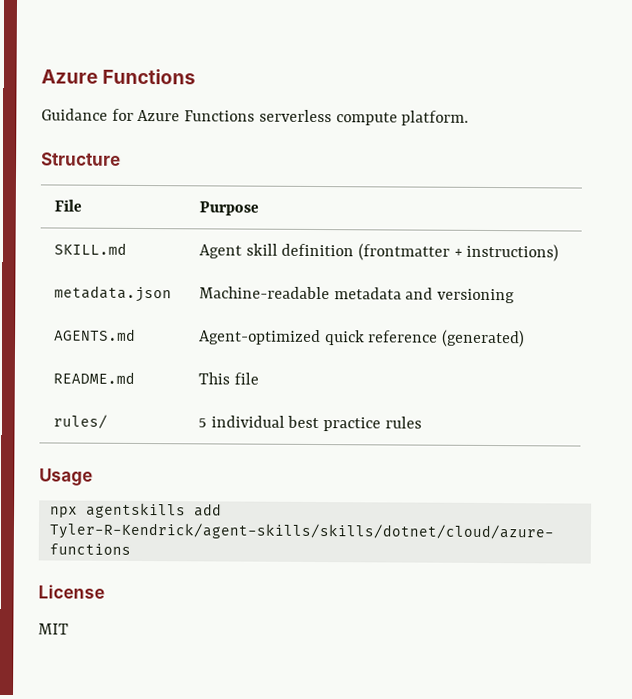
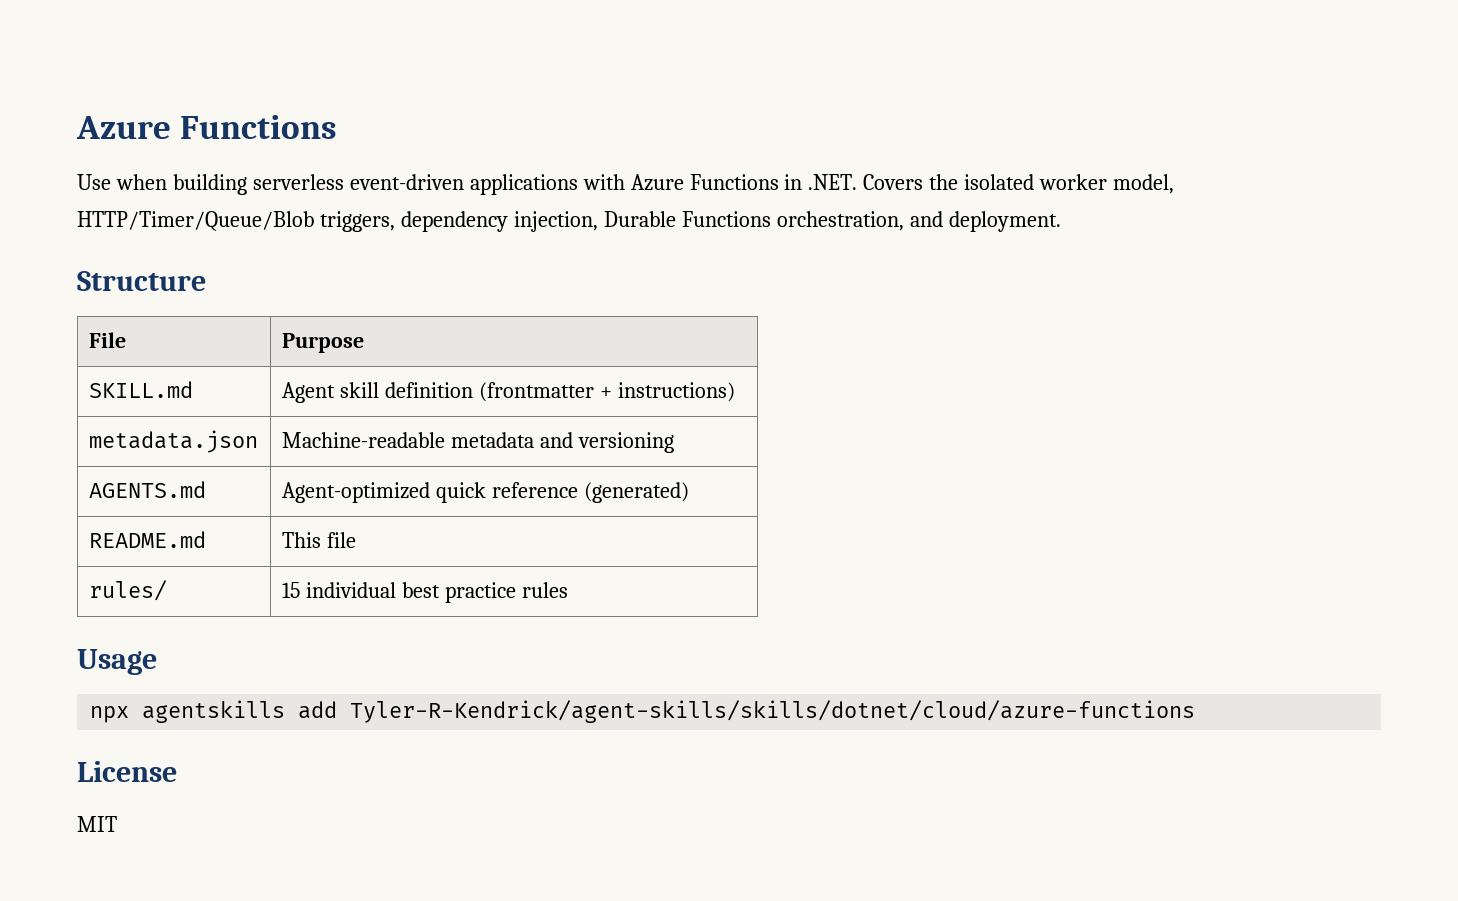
[41,108,470,126] Guidance for Azure Functions serverless compute platform. -> [77,174,1175,195] [77,211,1061,232] Use when building serverless event-driven applications with Azure Functions in .NET. Covers the isolated worker model, HTTP/Timer/Queue/Blob triggers, dependency injection, Durable Functions orchestration, and deployment.
[197,418,207,428] 5 -> [281,582,300,598] 15

